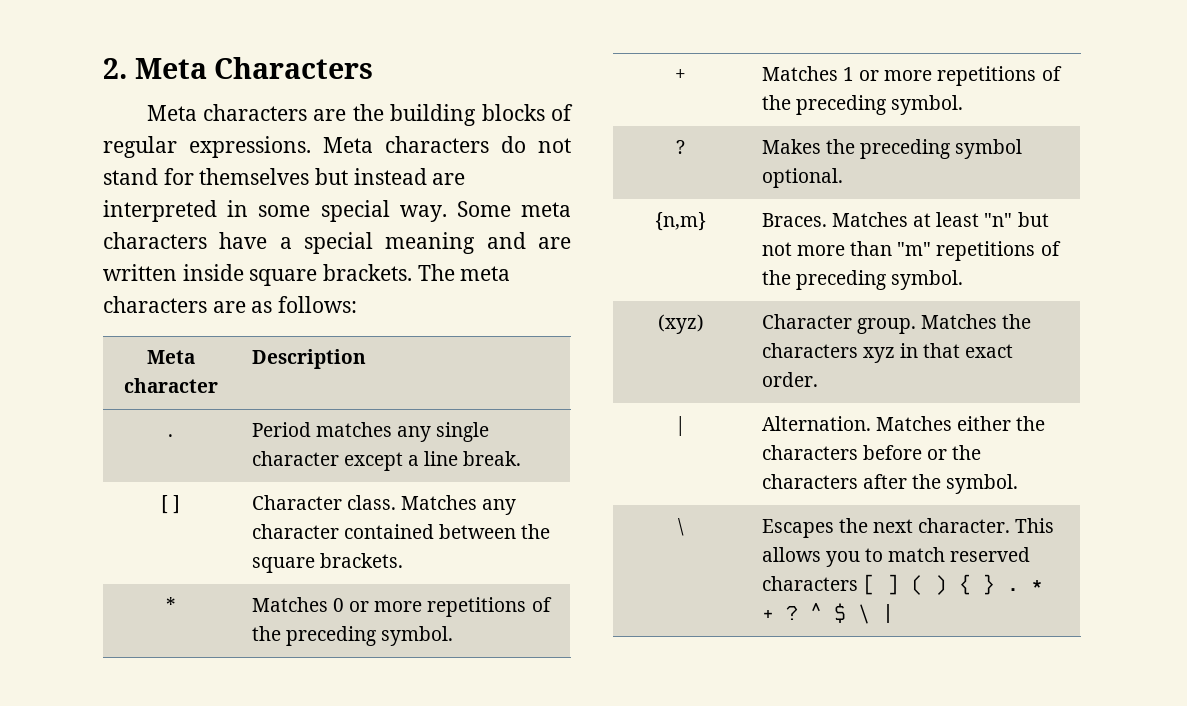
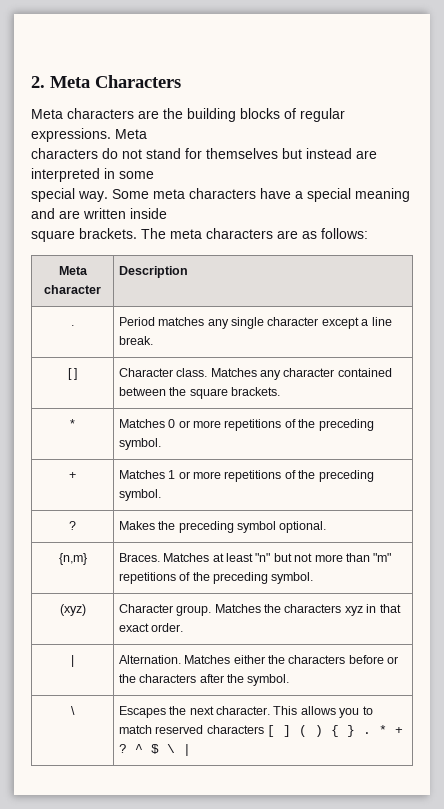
(373, 145) none -> (147, 134) //
(311, 211) none -> (154, 175) //
(244, 272) none -> (167, 213) //

